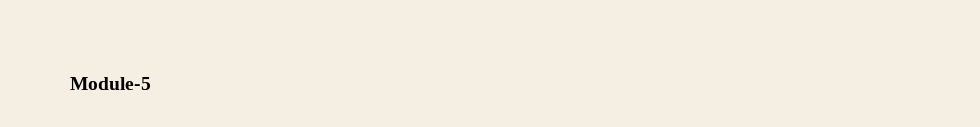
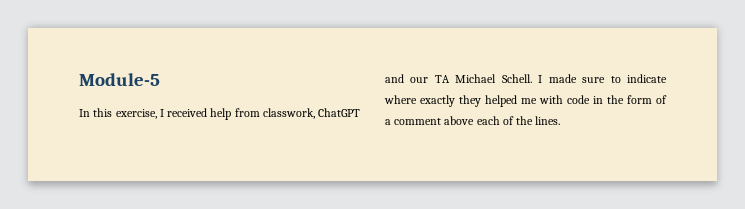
(151, 83) none -> [79,108,360,120] [385,74,667,83] [384,95,667,107] [385,116,561,125] // In this exercise, I received help from classwork, ChatGPT and our TA Michael Schell. I made sure to indicate where exactly they helped me with code in the form of a comment above each of the lines.

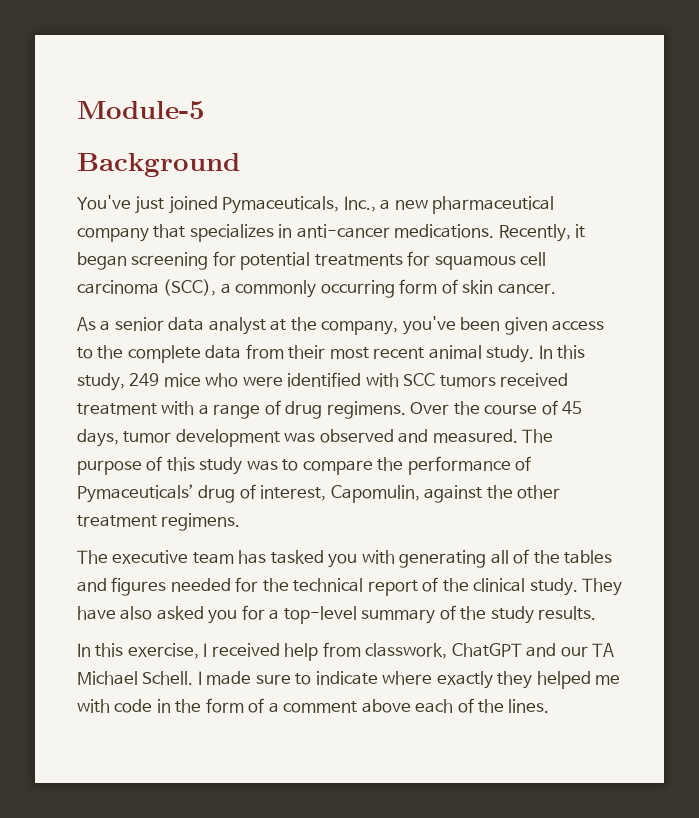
(160, 79) none -> [77,153,240,177] [77,195,555,214] [77,224,586,242] [77,251,547,270] [77,279,556,298] [77,316,604,335] [77,344,585,363] [77,372,569,391] [77,400,582,419] [77,429,554,447] [77,456,532,475] [77,484,561,503] [77,513,241,531] [77,549,613,568] [77,577,622,596] [77,605,597,624] // Background // You've just joined Pymaceuticals, Inc., a new pharmaceutical company that specializes in anti-cancer medications. Recently, it began screening for potential treatments for squamous cell carcinoma (SCC), a commonly occurring form of skin cancer. // As a senior data analyst at the company, you've been given access to the complete data from their most recent animal study. In this study, 249 mice who were identified with SCC tumors received treatment with a range of drug regimens. Over the course of 45 days, tumor development was observed and measured. The purpose of this study was to compare the performance of Pymaceuticals’ drug of interest, Capomulin, against the other treatment regimens. // The executive team has tasked you with generating all of the tables and figures needed for the technical report of the clinical study. They have also asked you for a top-level summary of the study results.

